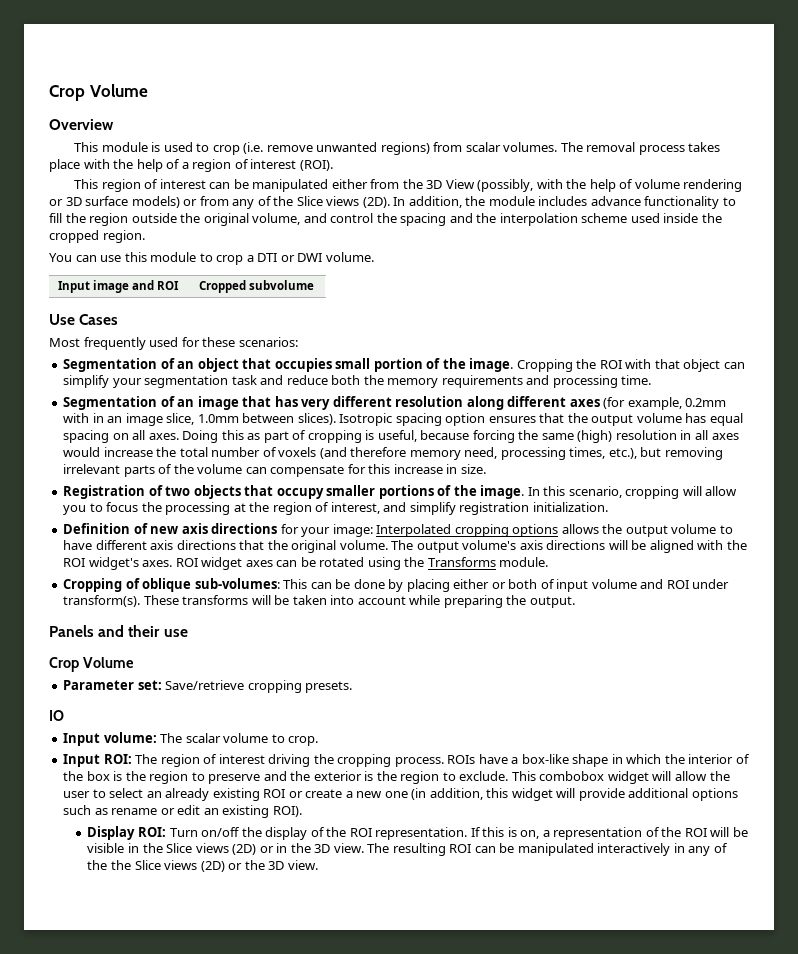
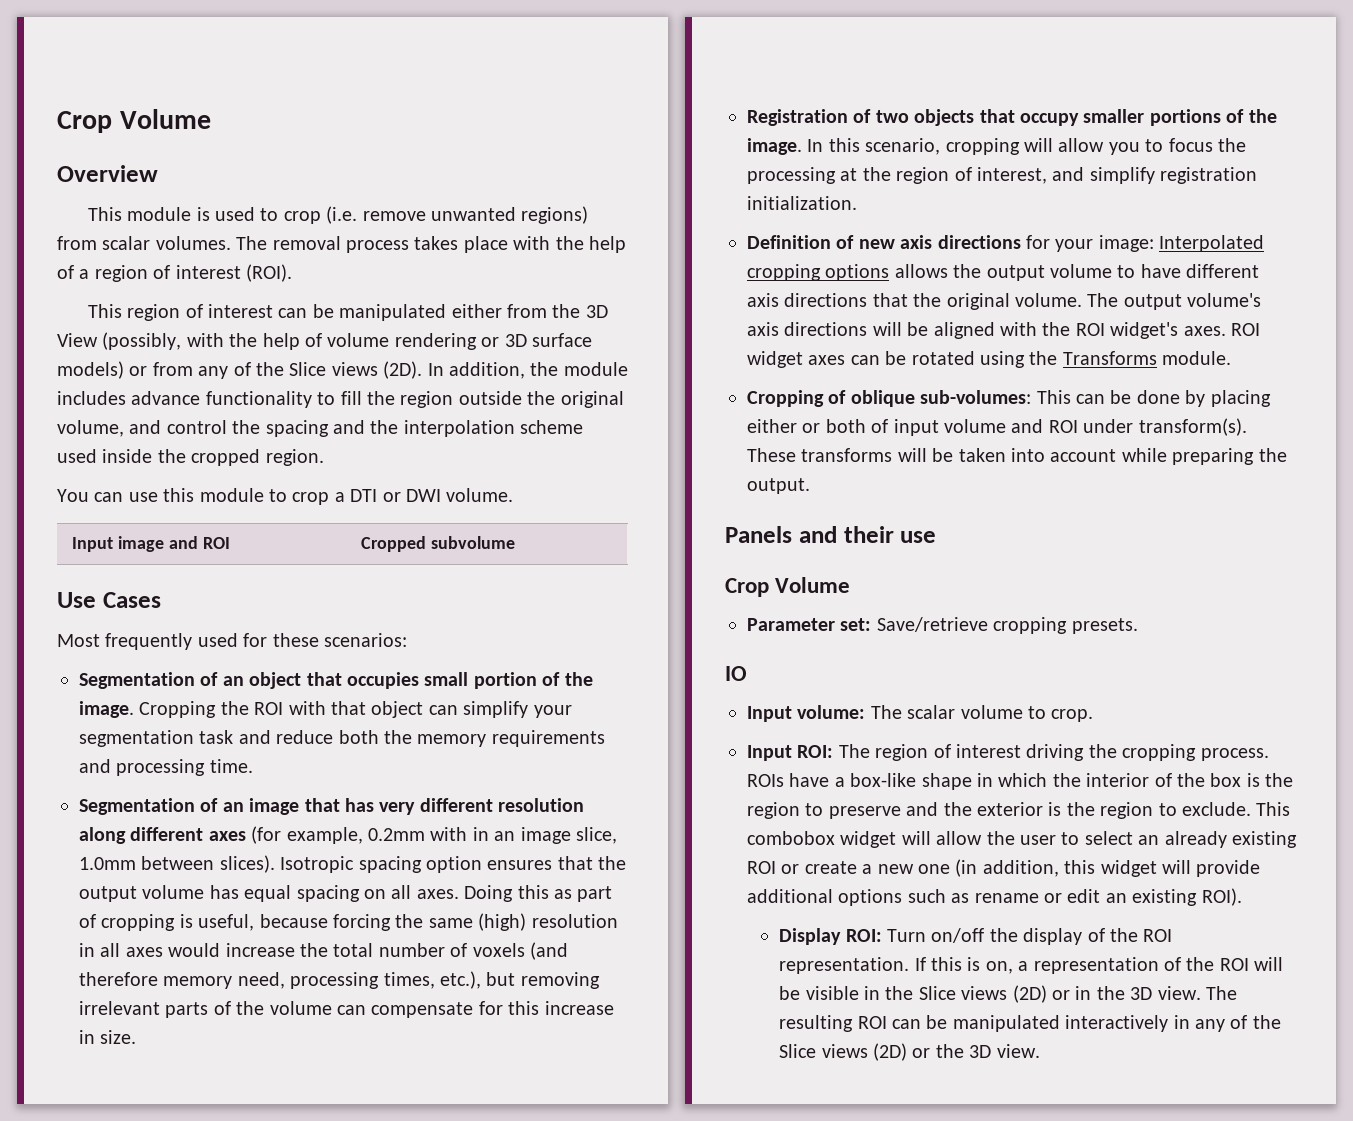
[111,860,132,870] the -> (1281, 1022) none

